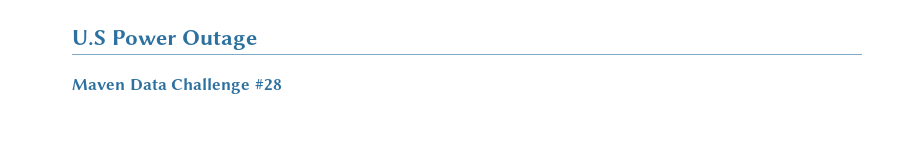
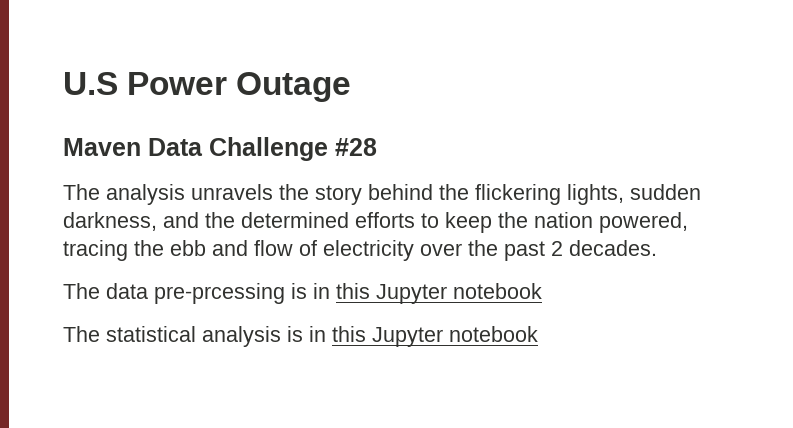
(282, 85) none -> [63,184,701,205] [63,212,688,233] [63,240,657,261] [63,283,542,304] [63,326,538,347] // The analysis unravels the story behind the flickering lights, sudden darkness, and the determined efforts to keep the nation powered, tracing the ebb and flow of electricity over the past 2 decades. // The data pre-prcessing is in this Jupyter notebook // The statistical analysis is in this Jupyter notebook

